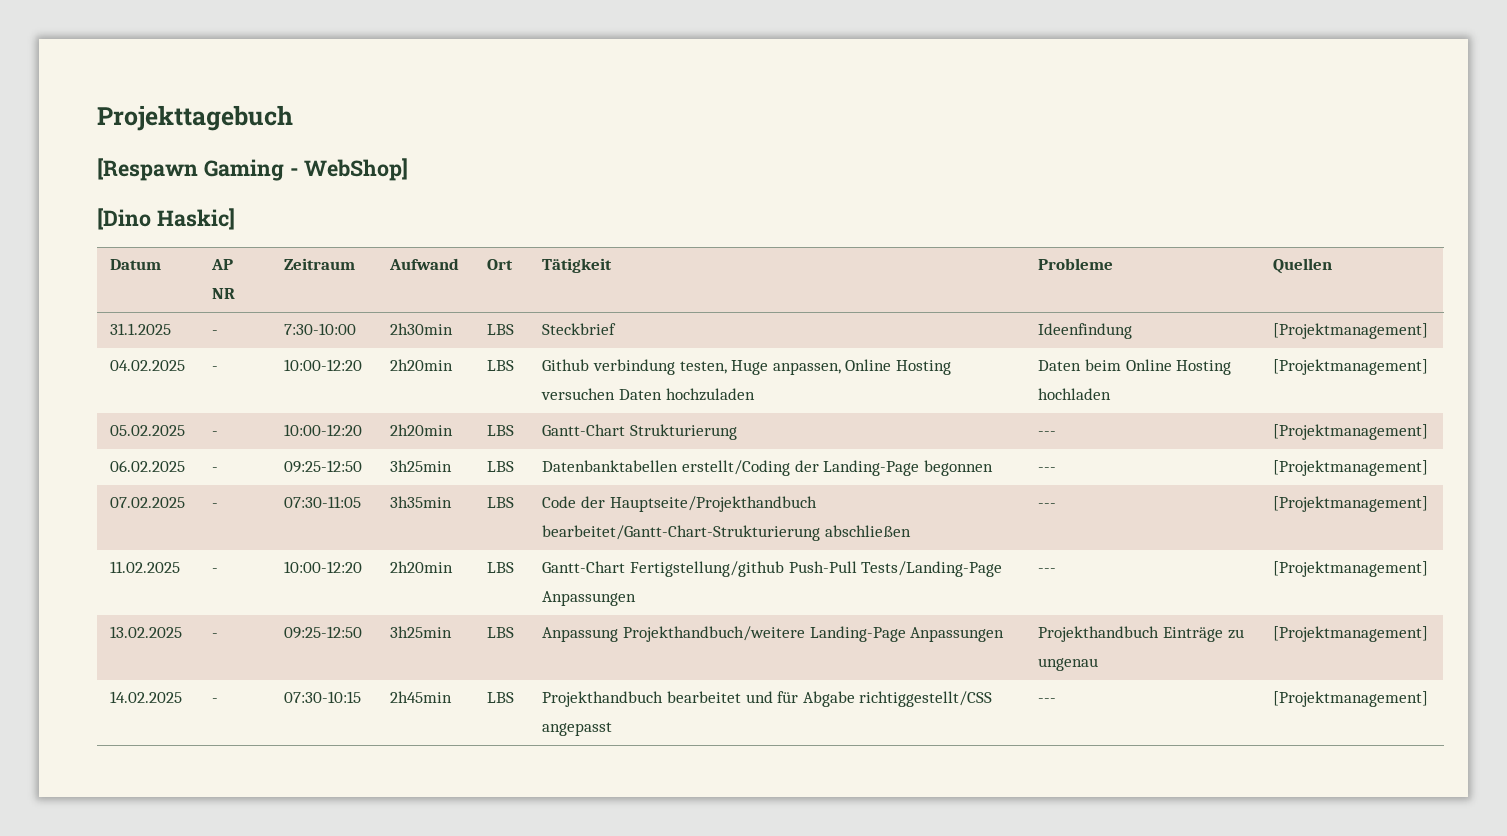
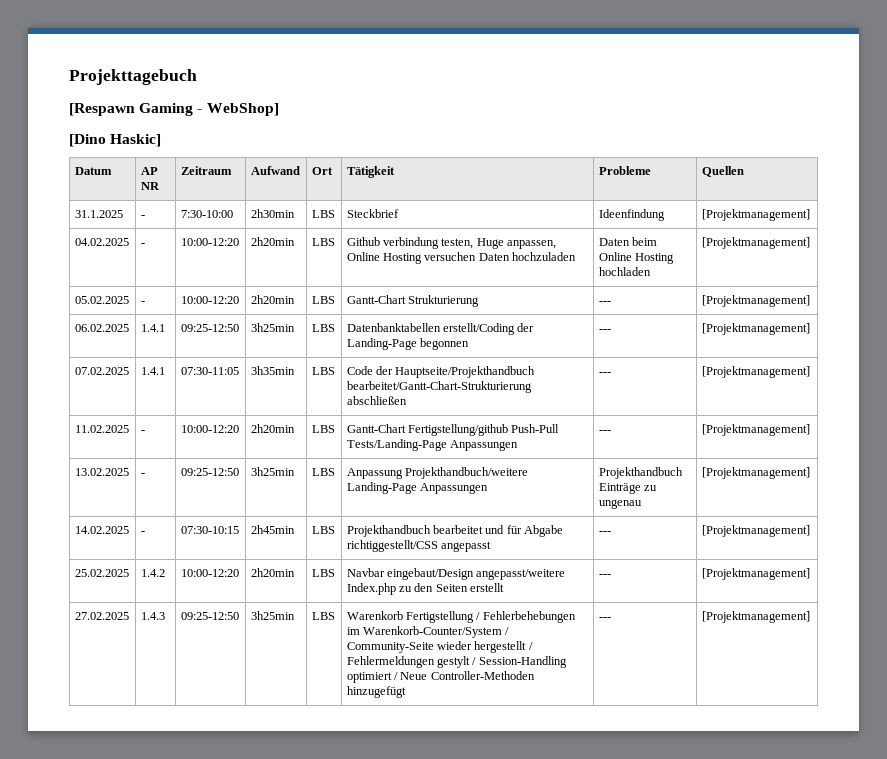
[212,467,219,472] - -> [140,324,165,332] 1.4.1
[212,503,219,508] - -> [140,367,165,375] 1.4.1
(1429, 699) none -> [74,569,129,577] [140,569,165,577] [180,569,239,577] [250,568,295,577] [311,569,335,577] [346,568,566,580] [346,583,505,595] [598,574,611,577] [701,568,810,580] [74,612,129,620] [140,612,165,620] [180,612,239,620] [250,611,295,620] [311,612,335,620] [346,611,576,623] [346,626,510,638] [346,641,533,653] [346,656,567,668] [346,671,535,683] [346,686,406,698] [598,617,611,620] [701,611,810,623] // 25.02.2025 | 1.4.2 | 10:00-12:20 | 2h20min | LBS | Navbar eingebaut/Design angepasst/weitere Index.php zu den Seiten erstellt | --- | [Projektmanagement] // 27.02.2025 | 1.4.3 | 09:25-12:50 | 3h25min | LBS | Warenkorb Fertigstellung / Fehlerbehebungen im Warenkorb-Counter/System / Community-Seite wieder hergestellt / Fehlermeldungen gestylt / Session-Handling optimiert / Neue Controller-Methoden hinzugefügt | --- | [Projektmanagement]

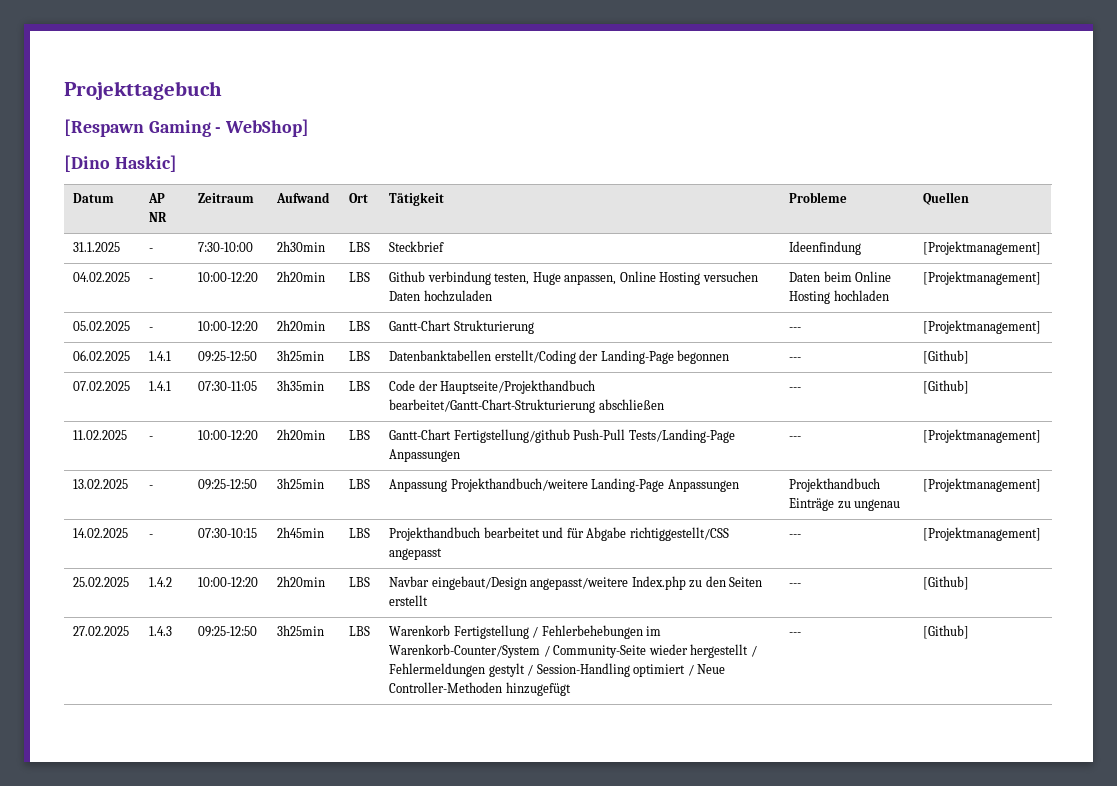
[701,323,810,335] [Projektmanagement] -> [923,350,970,364] [Github]
[701,366,810,378] [Projektmanagement] -> [923,380,970,394] [Github]
[701,568,810,580] [Projektmanagement] -> [923,576,970,590] [Github]
[701,611,810,623] [Projektmanagement] -> [923,625,970,639] [Github]

